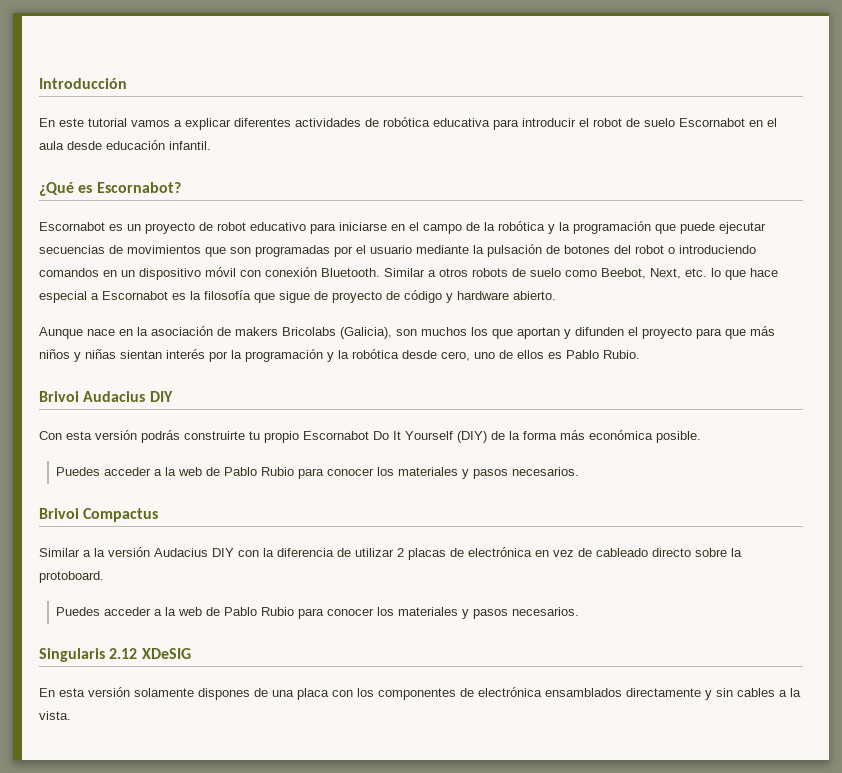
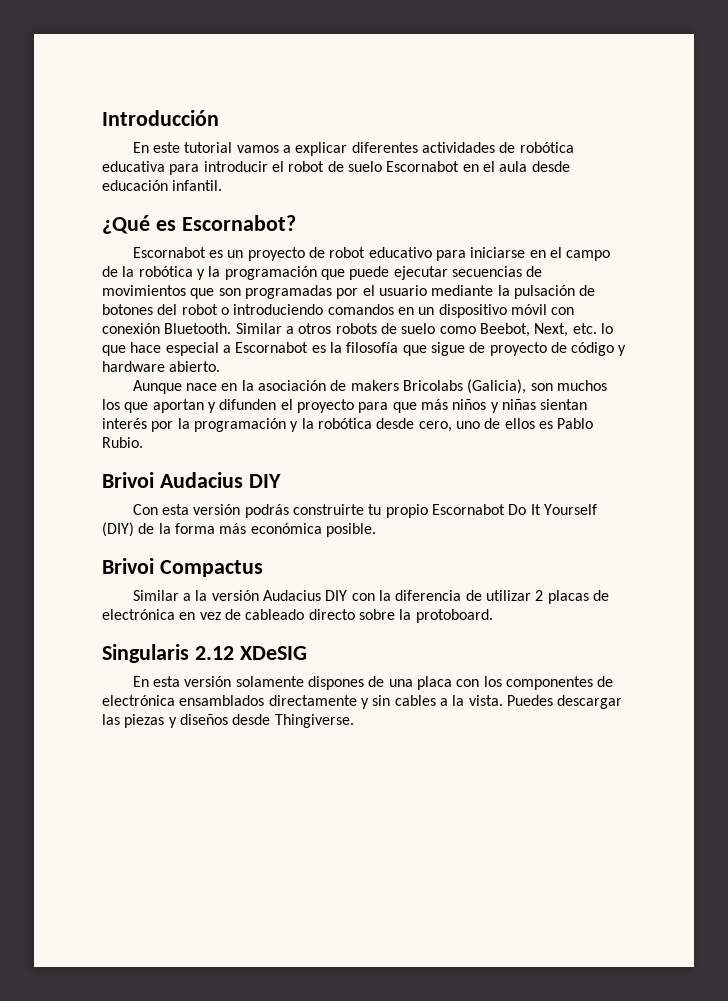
[55,467,579,479] // Puedes acceder a la web de Pablo Rubio para conocer los materiales y pasos necesarios. -> (376, 530) none
[55,607,579,619] // Puedes acceder a la web de Pablo Rubio para conocer los materiales y pasos necesarios. -> (493, 616) none
(71, 715) none -> [506,695,623,709] [102,714,354,728] Puedes descargar las piezas y diseños desde Thingiverse.

